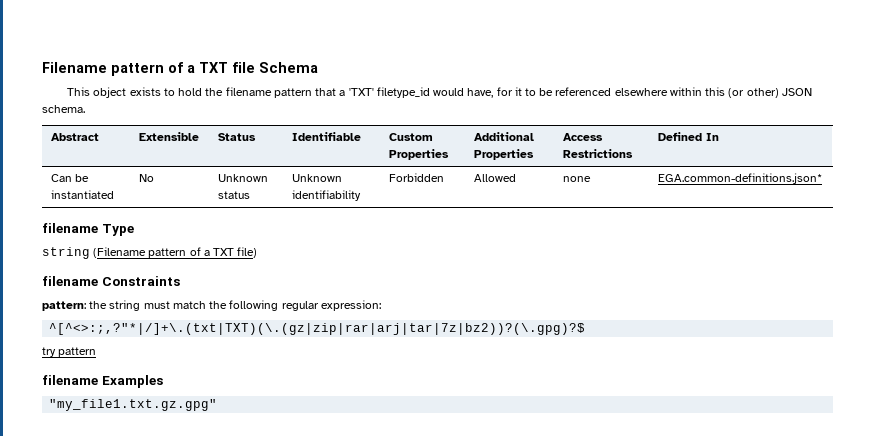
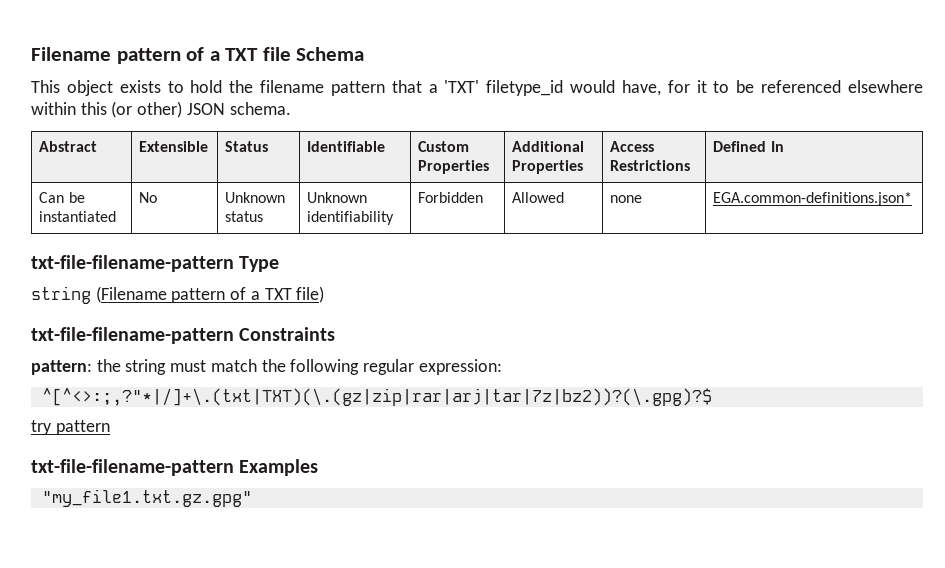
[42,223,98,233] filename -> [31,255,234,272] txt-file-filename-pattern
[42,276,98,286] filename -> [31,327,234,344] txt-file-filename-pattern
[42,375,98,385] filename -> [31,459,234,476] txt-file-filename-pattern

